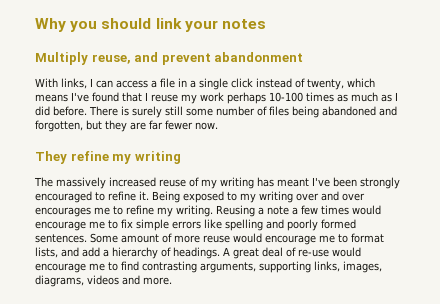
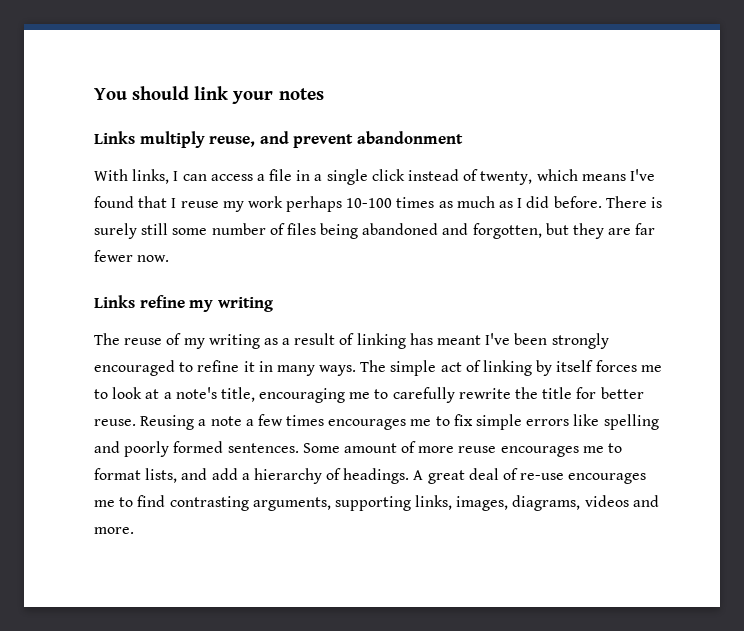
[35,18,98,32] Why you -> [94,88,127,100] You
[35,52,88,65] Multiply -> [94,131,205,148] Links multiply
[35,151,67,164] They -> [94,295,135,308] Links
[56,177,156,189] massively increased -> (120, 339) none
(254, 183) none -> [263,333,406,349] as a result of linking
[139,191,365,203] [35,205,213,217] it. Being exposed to my writing over and over encourages me to refine my writing. -> [243,360,662,376] [94,387,644,403] [94,419,136,426] it in many ways. The simple act of linking by itself forces me to look at a note's title, encouraging me to carefully rewrite the title for better reuse.
[352,205,381,215] [35,221,86,231] would encourage -> [328,419,407,430] encourages
[233,233,316,245] would encourage -> [500,446,579,457] encourages
[332,247,361,257] [35,263,86,273] would encourage -> [568,473,647,484] encourages

